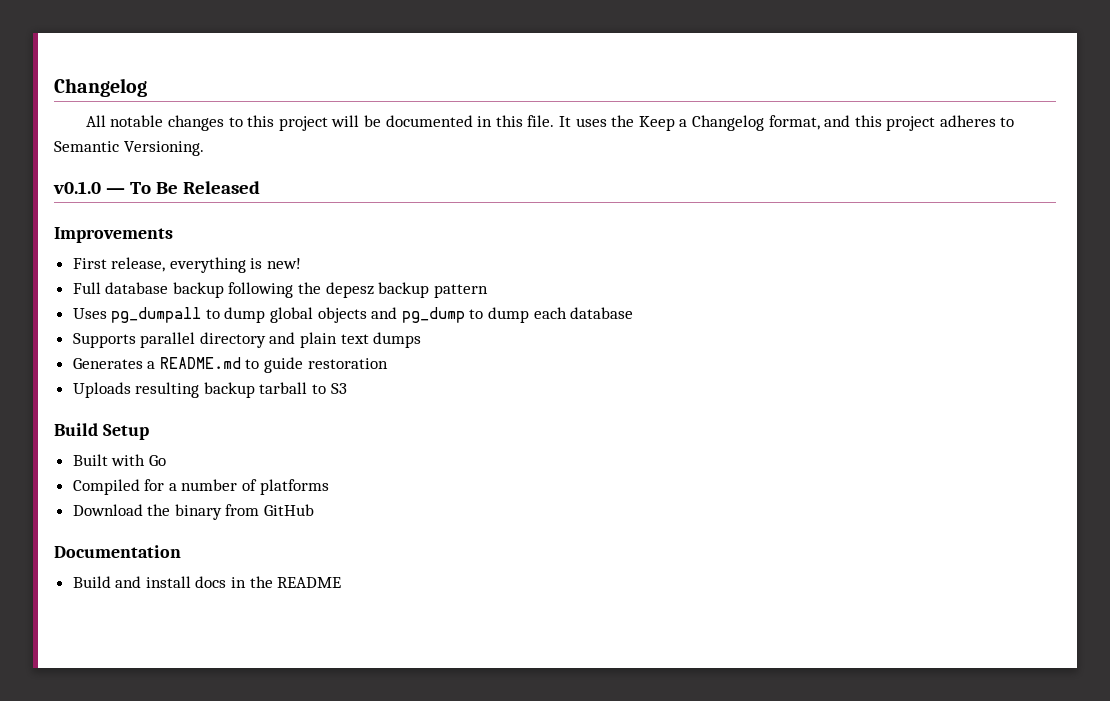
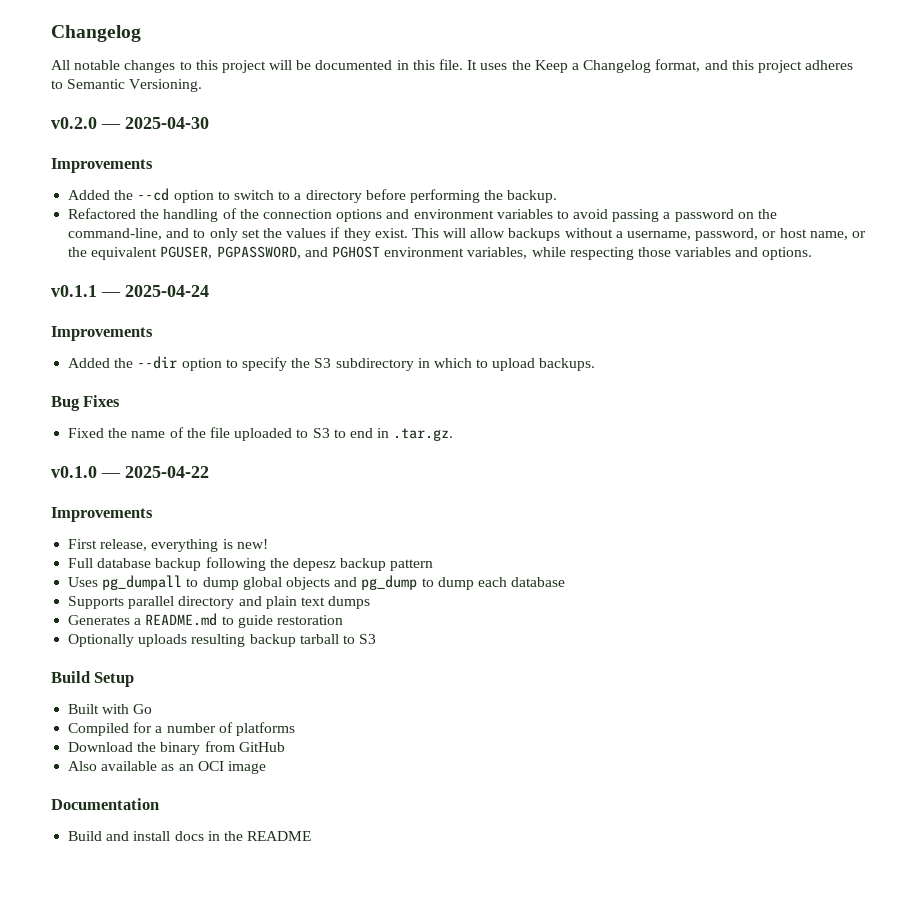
(204, 148) none -> [51,117,209,129] [51,158,153,173] [68,188,558,203] [68,208,778,222] [68,227,866,241] [68,246,813,260] [51,285,209,297] [51,326,153,341] [68,356,596,371] [51,395,121,411] [68,427,454,441] // v0.2.0 — 2025-04-30 // Improvements // Added the --cd option to switch to a directory before performing the backup. // Refactored the handling of the connection options and environment variables to avoid passing a password on the command-line, and to only set the values if they exist. This will allow backups without a username, password, or host name, or the equivalent PGUSER, PGPASSWORD, and PGHOST environment variables, while respecting those variables and options. // v0.1.1 — 2025-04-24 // Improvements // Added the --dir option to specify the S3 subdirectory in which to upload backups. // Bug Fixes // Fixed the name of the file uploaded to S3 to end in .tar.gz.
[129,181,260,194] To Be Released -> [125,466,209,478] 2025-04-22
[72,382,131,398] Uploads -> [68,634,188,647] Optionally uploads
(315, 510) none -> [68,761,266,774] // Also available as an OCI image

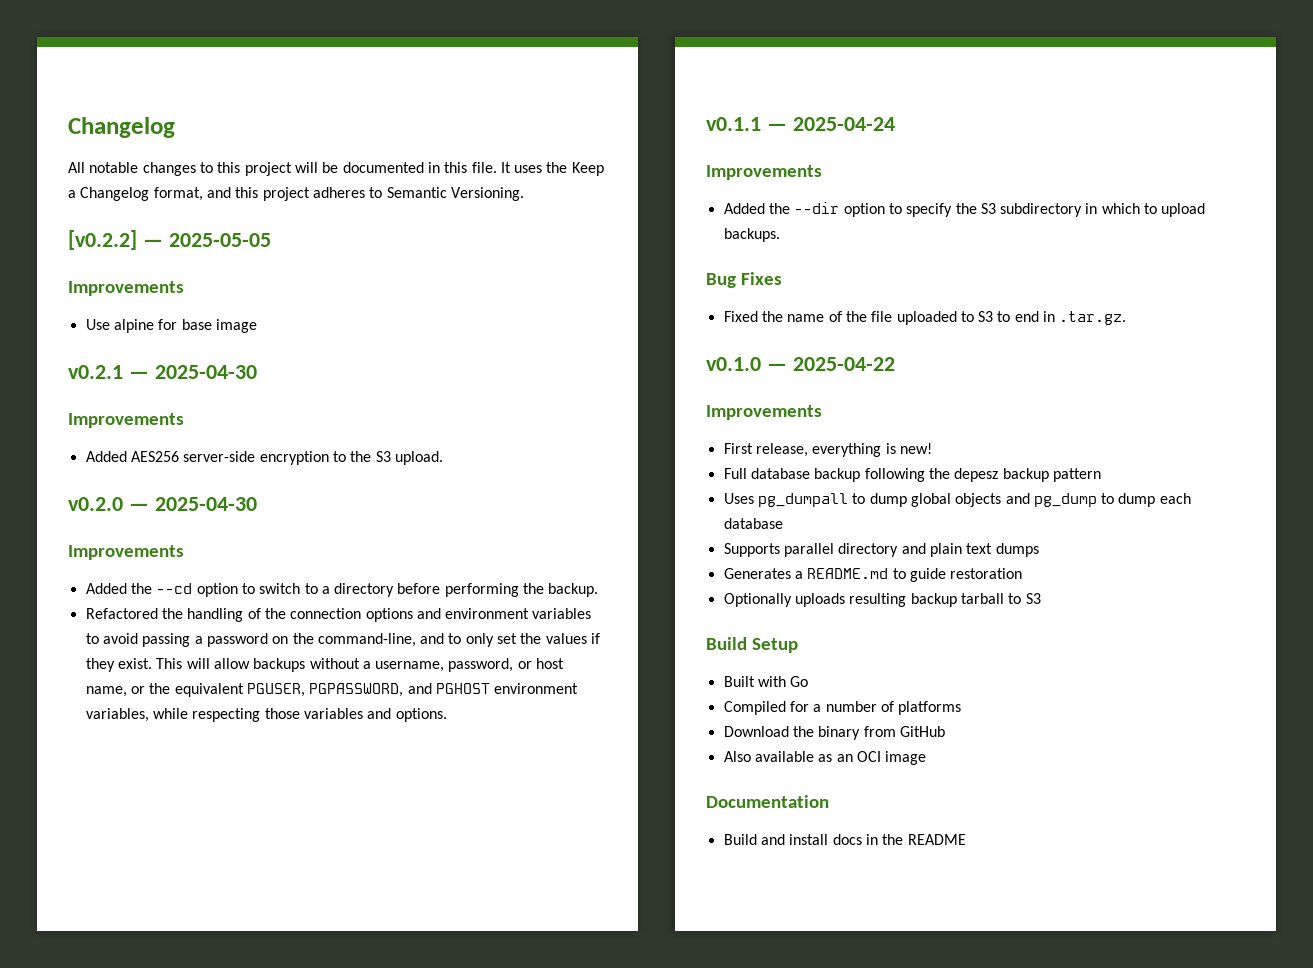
(203, 85) none -> [68,230,271,250] [68,281,184,296] [85,319,257,333] [68,365,257,379] [68,413,184,428] [85,451,443,465] // [v0.2.2] — 2025-05-05 // Improvements // Use alpine for base image // v0.2.1 — 2025-04-30 // Improvements // Added AES256 server-side encryption to the S3 upload.

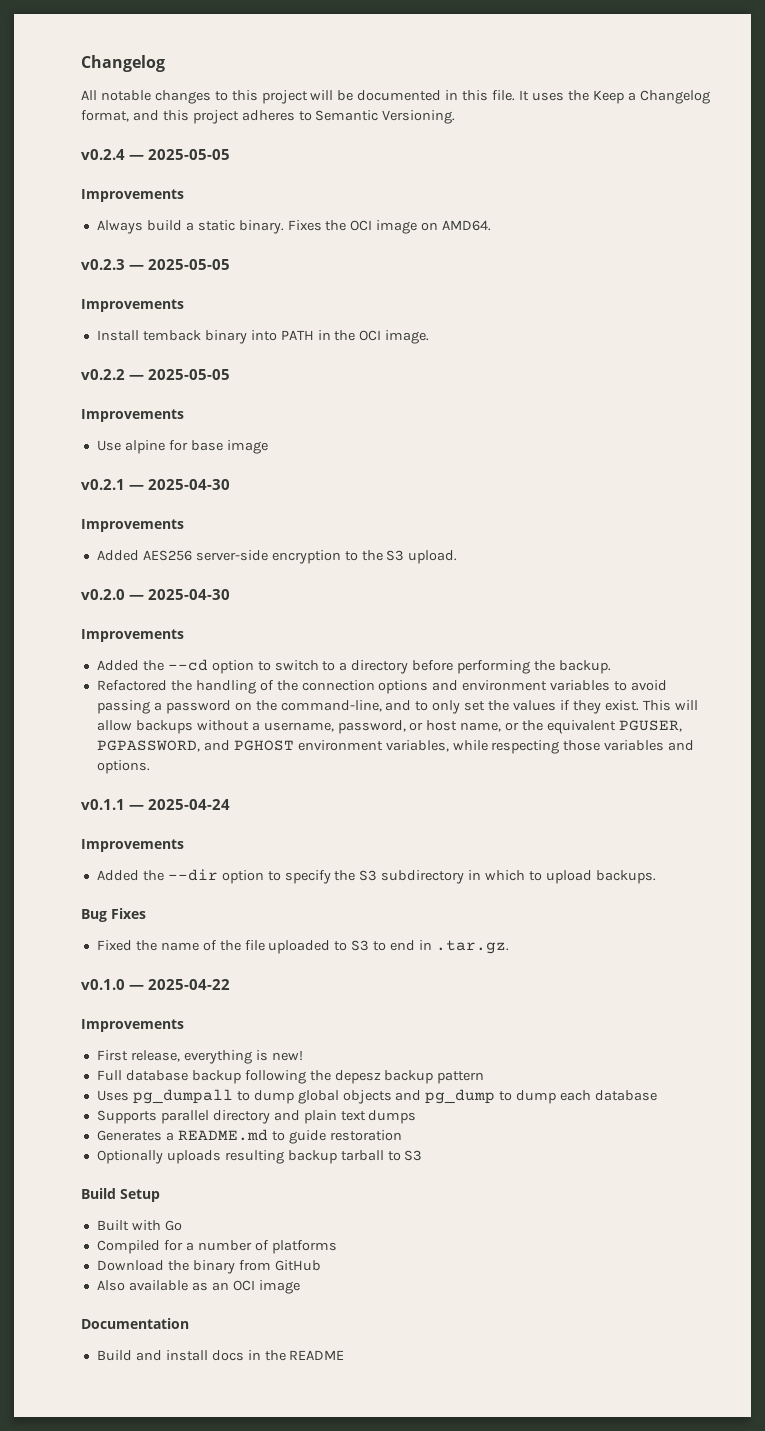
[68,230,137,250] [v0.2.2] -> [81,149,231,160] [81,189,184,202] [96,220,492,234] [81,259,231,270] [81,299,184,312] [96,330,430,344] [81,369,125,380] v0.2.4 — 2025-05-05 // Improvements // Always build a static binary. Fixes the OCI image on AMD64. // v0.2.3 — 2025-05-05 // Improvements // Install temback binary into PATH in the OCI image. // v0.2.2

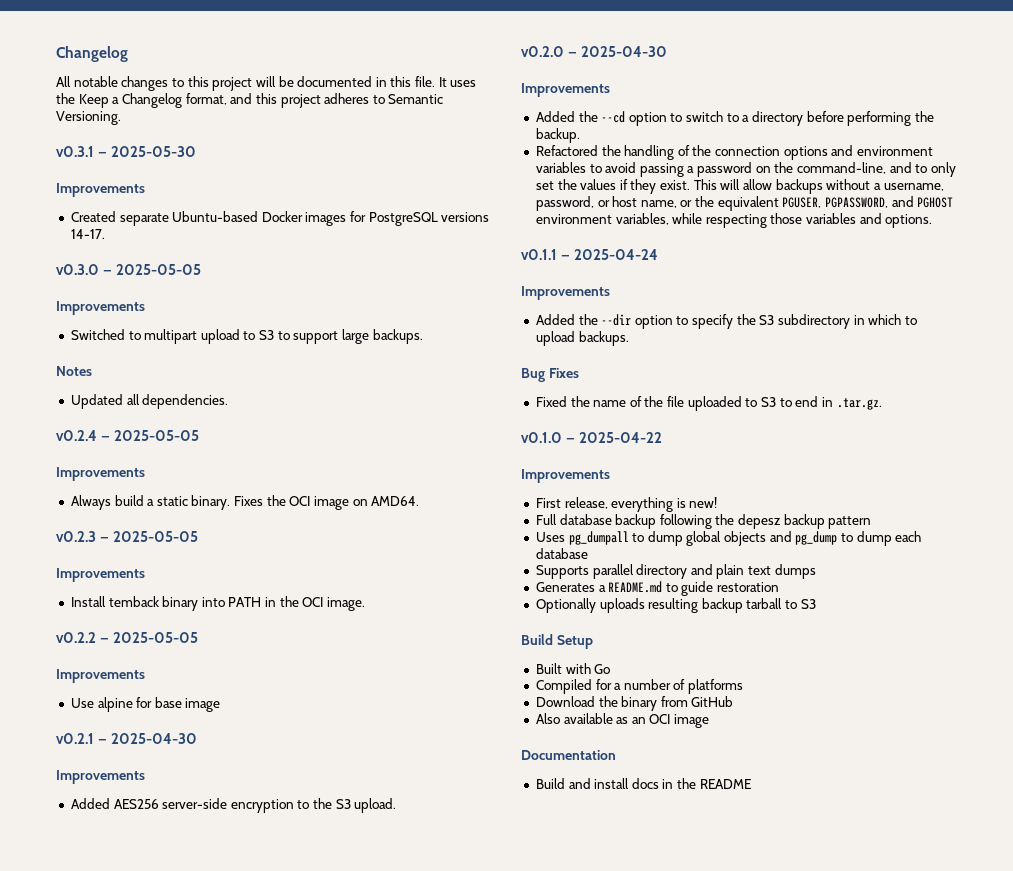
(456, 117) none -> [56,146,197,157] [56,183,145,197] [70,211,490,226] [70,229,105,239] [56,264,202,275] [56,301,145,315] [70,329,423,344] [56,366,92,376] [70,394,229,409] // v0.3.1 — 2025-05-30 // Improvements // Created separate Ubuntu-based Docker images for PostgreSQL versions 14-17. // v0.3.0 — 2025-05-05 // Improvements // Switched to multipart upload to S3 to support large backups. // Notes // Updated all dependencies.

